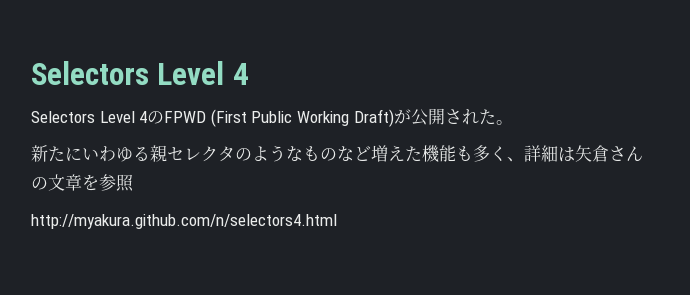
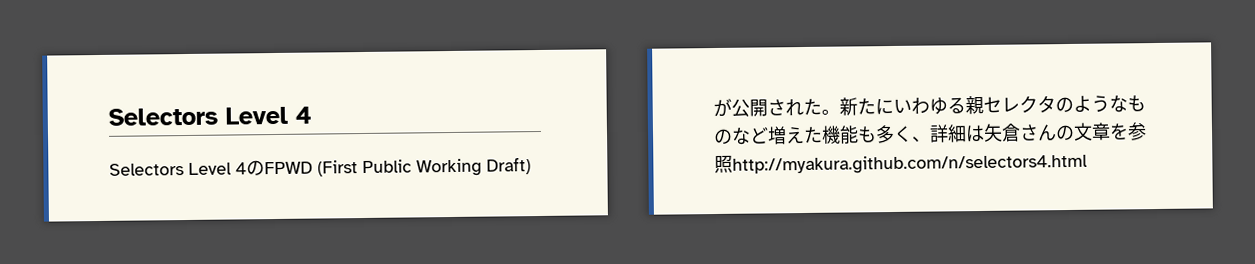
(513, 122) // -> (840, 112) none
(134, 183) // -> (733, 164) none

